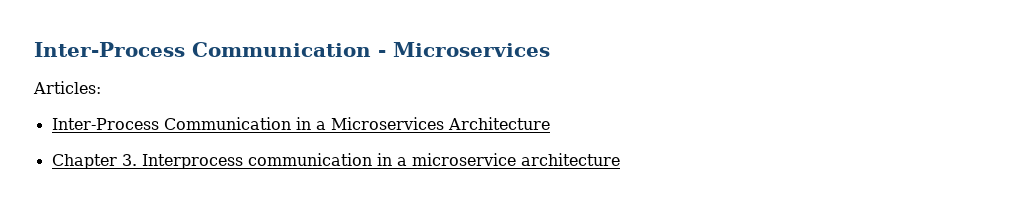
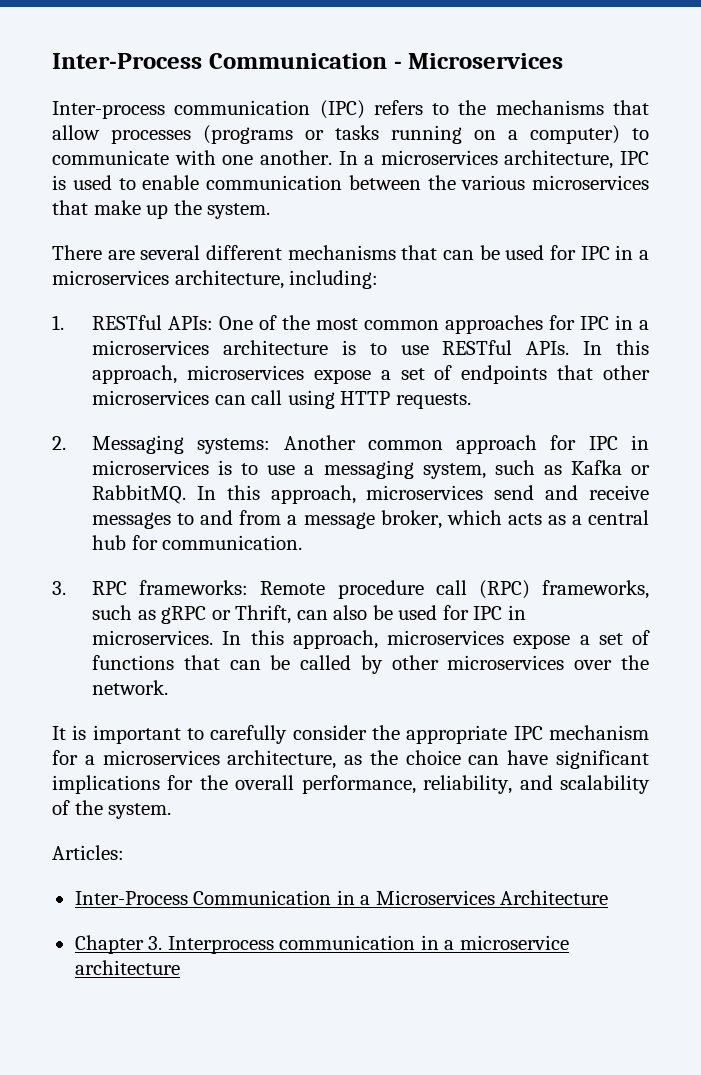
(550, 49) none -> [52,100,649,119] [52,125,649,144] [52,150,649,169] [52,175,649,190] [52,200,271,219] [52,245,649,260] [52,270,379,289] [52,315,649,334] [92,340,650,355] [92,365,650,384] [92,390,471,409] [52,435,649,454] [92,460,650,479] [92,485,649,504] [92,510,649,529] [92,535,303,550] [52,580,649,599] [92,605,526,624] [92,630,651,649] [92,655,649,674] [92,680,169,695] [52,725,649,744] [52,750,649,769] [52,775,650,794] [52,800,172,819] // Inter-process communication (IPC) refers to the mechanisms that allow processes (programs or tasks running on a computer) to communicate with one another. In a microservices architecture, IPC is used to enable communication between the various microservices that make up the system. // There are several different mechanisms that can be used for IPC in a microservices architecture, including: // 1. RESTful APIs: One of the most common approaches for IPC in a microservices architecture is to use RESTful APIs. In this approach, microservices expose a set of endpoints that other microservices can call using HTTP requests. // 2. Messaging systems: Another common approach for IPC in microservices is to use a messaging system, such as Kafka or RabbitMQ. In this approach, microservices send and receive messages to and from a message broker, which acts as a central hub for communication. // 3. RPC frameworks: Remote procedure call (RPC) frameworks, such as gRPC or Thrift, can also be used for IPC in microservices. In this approach, microservices expose a set of functions that can be called by other microservices over the network. // It is important to carefully consider the appropriate IPC mechanism for a microservices architecture, as the choice can have significant implications for the overall performance, reliability, and scalability of the system.

